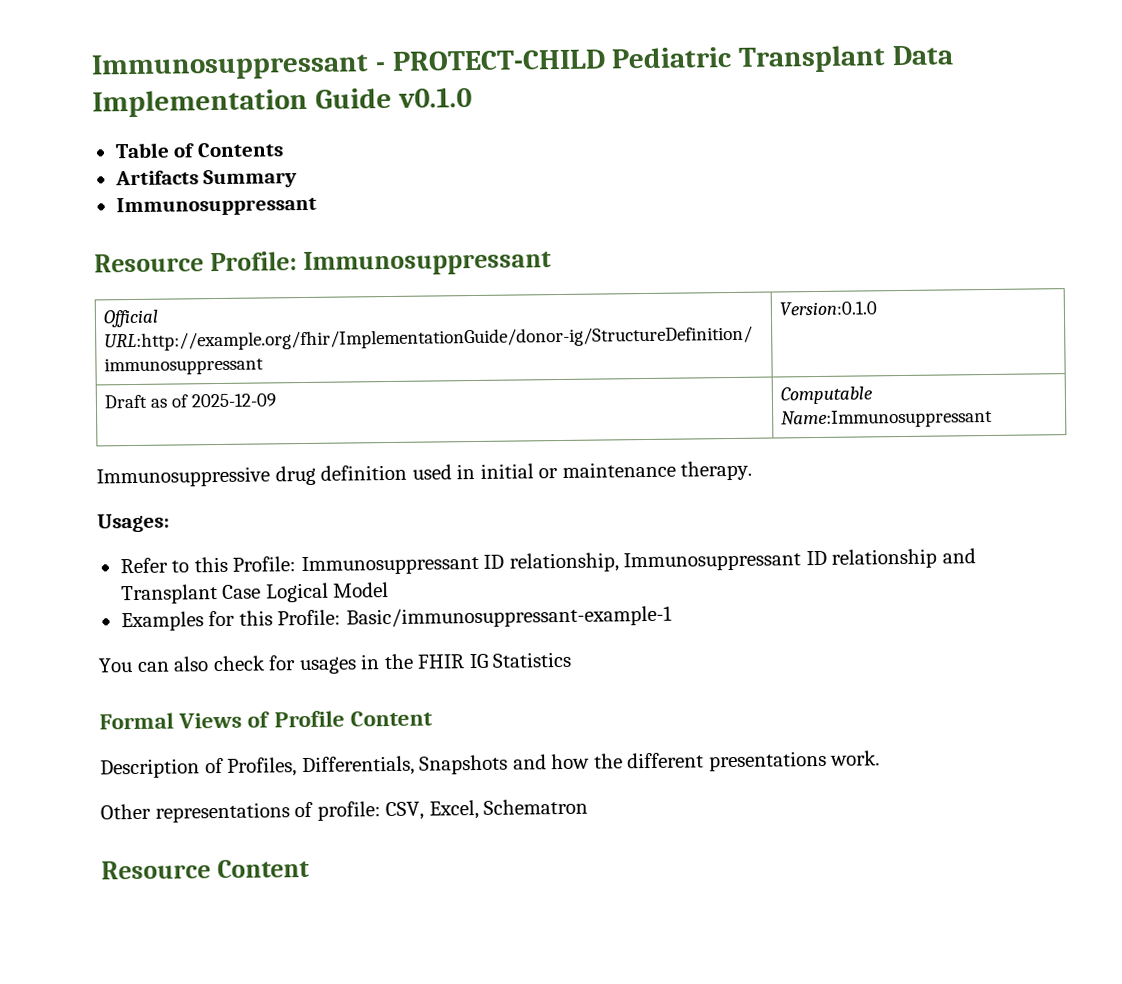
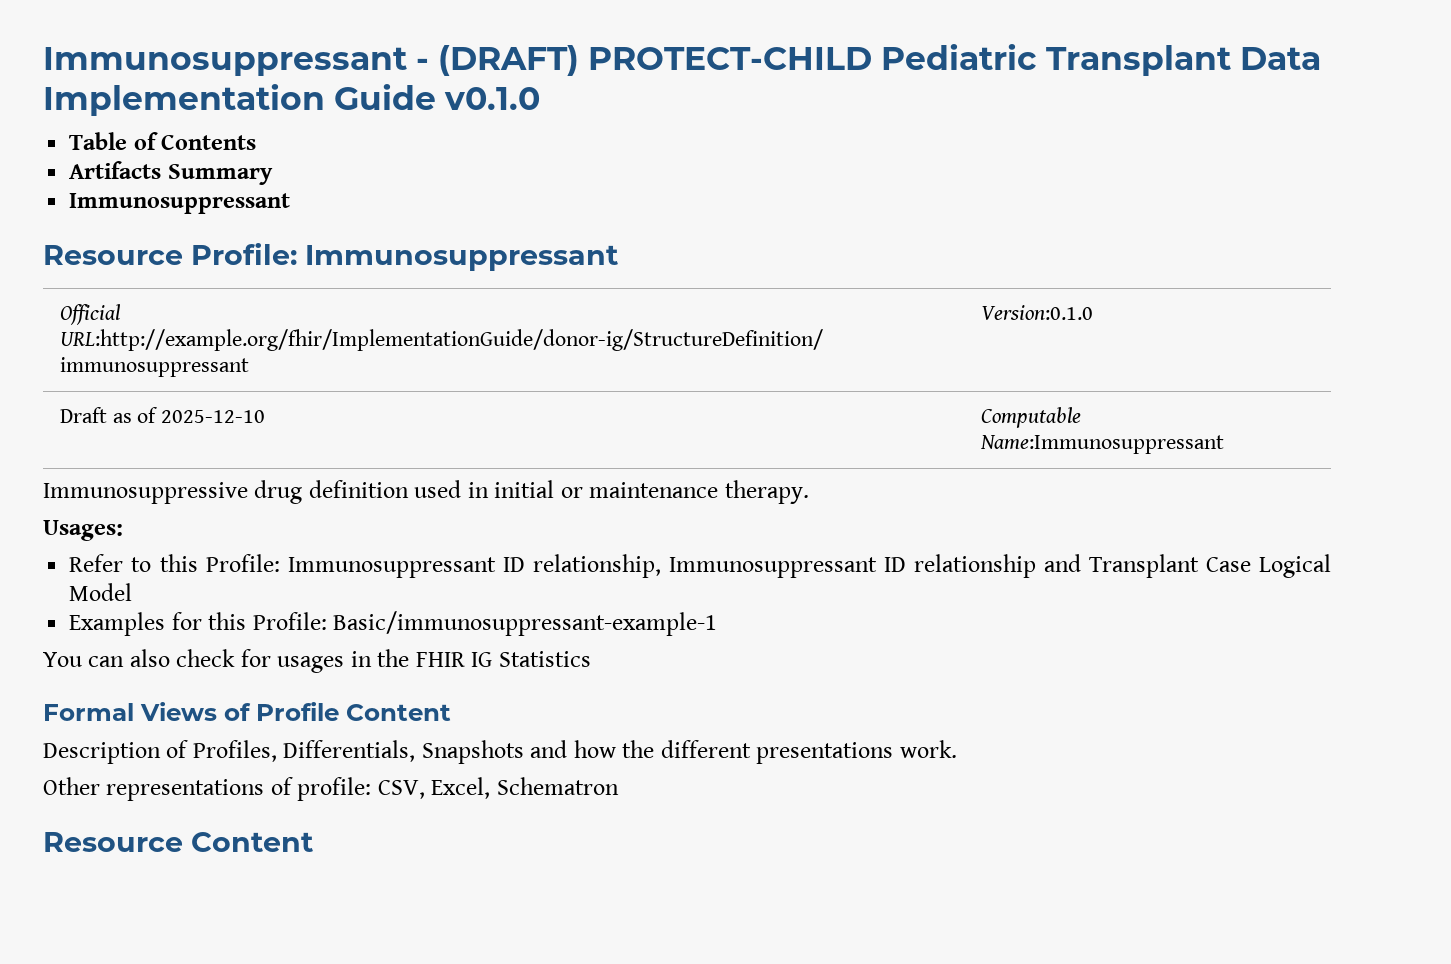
(386, 67) none -> [438,45,579,76] (DRAFT)
[190,393,276,408] 2025-12-09 -> [161,410,266,423] 2025-12-10

